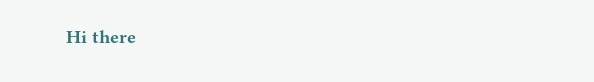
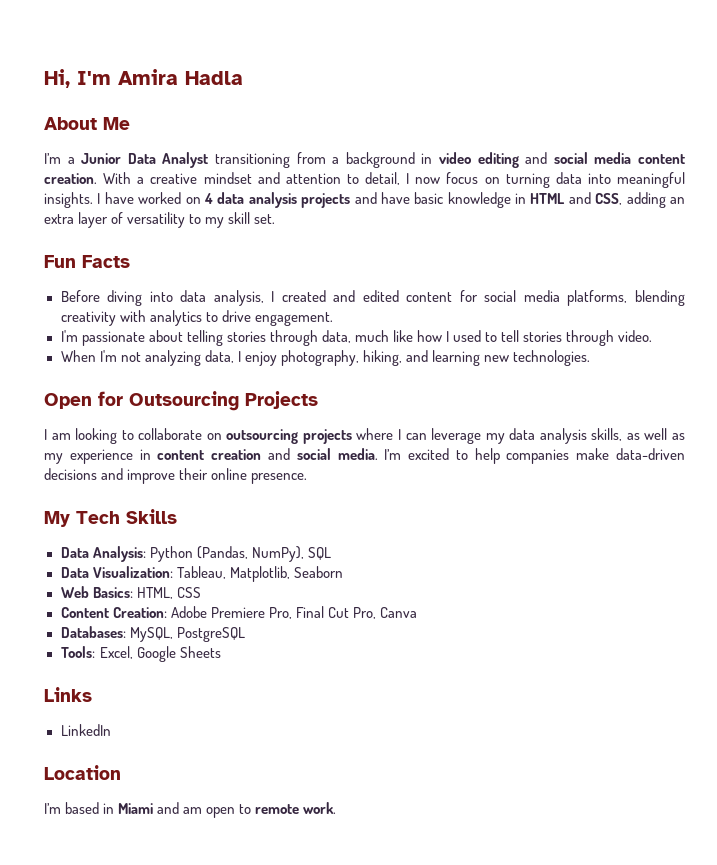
[66,30,136,43] Hi there -> [44,69,243,88] [44,117,130,130] [44,152,686,168] [44,172,685,188] [44,192,686,208] [44,212,276,228] [44,255,130,268] [60,290,685,306] [60,310,333,326] [60,330,653,346] [60,350,591,366] [44,391,318,411] [44,428,685,444] [44,448,685,464] [44,468,308,484] [44,509,177,527] [60,546,331,562] [60,566,343,582] [60,586,201,599] [60,606,417,619] [60,626,245,642] [60,646,221,662] [44,687,92,702] [60,724,111,736] [44,765,121,780] [44,802,337,818] Hi, I'm Amira Hadla // About Me // I’m a Junior Data Analyst transitioning from a background in video editing and social media content creation. With a creative mindset and attention to detail, I now focus on turning data into meaningful insights. I have worked on 4 data analysis projects and have basic knowledge in HTML and CSS, adding an extra layer of versatility to my skill set. // Fun Facts // Before diving into data analysis, I created and edited content for social media platforms, blending creativity with analytics to drive engagement. // I'm passionate about telling stories through data, much like how I used to tell stories through video. // When I'm not analyzing data, I enjoy photography, hiking, and learning new technologies. // Open for Outsourcing Projects // I am looking to collaborate on outsourcing projects where I can leverage my data analysis skills, as well as my experience in content creation and social media. I’m excited to help companies make data-driven decisions and improve their online presence. // My Tech Skills // Data Analysis: Python (Pandas, NumPy), SQL // Data Visualization: Tableau, Matplotlib, Seaborn // Web Basics: HTML, CSS // Content Creation: Adobe Premiere Pro, Final Cut Pro, Canva // Databases: MySQL, PostgreSQL // Tools: Excel, Google Sheets // Links // LinkedIn // Location // I’m based in Miami and am open to remote work.

